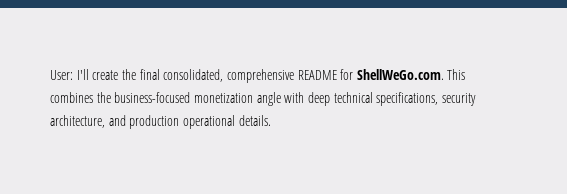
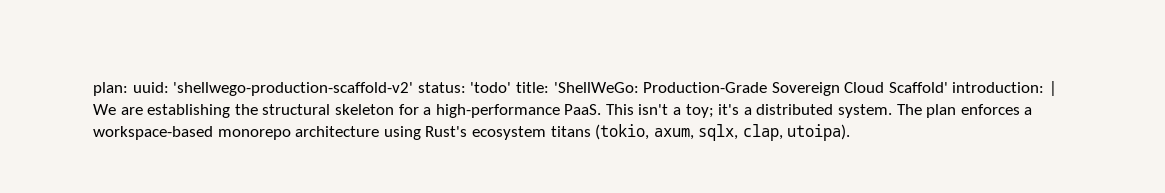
[50,69,466,83] [50,92,476,106] [50,115,271,129] User: I'll create the final consolidated, comprehensive README for ShellWeGo.com. This combines the business-focused monetization angle with deep technical specifications, security architecture, and production operational details. -> [93,81,1058,96] [93,104,1033,118] [93,124,851,141] plan: uuid: 'shellwego-production-scaffold-v2' status: 'todo' title: 'ShellWeGo: Production-Grade Sovereign Cloud Scaffold' introduction: | We are establishing the structural skeleton for a high-performance PaaS. This isn't a toy; it's a distributed system. The plan enforces a workspace-based monorepo architecture using Rust's ecosystem titans (tokio, axum, sqlx, clap, utoipa).

